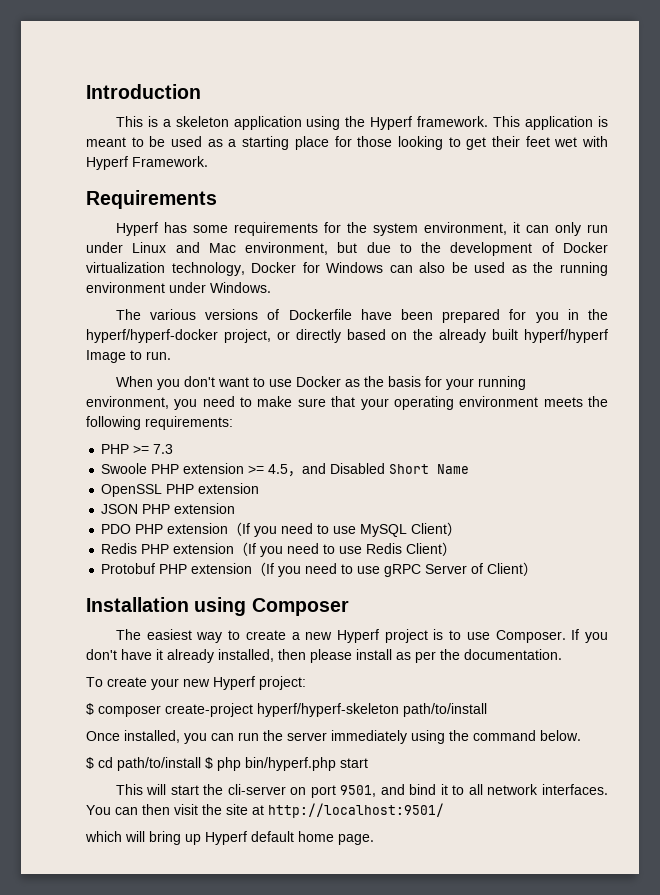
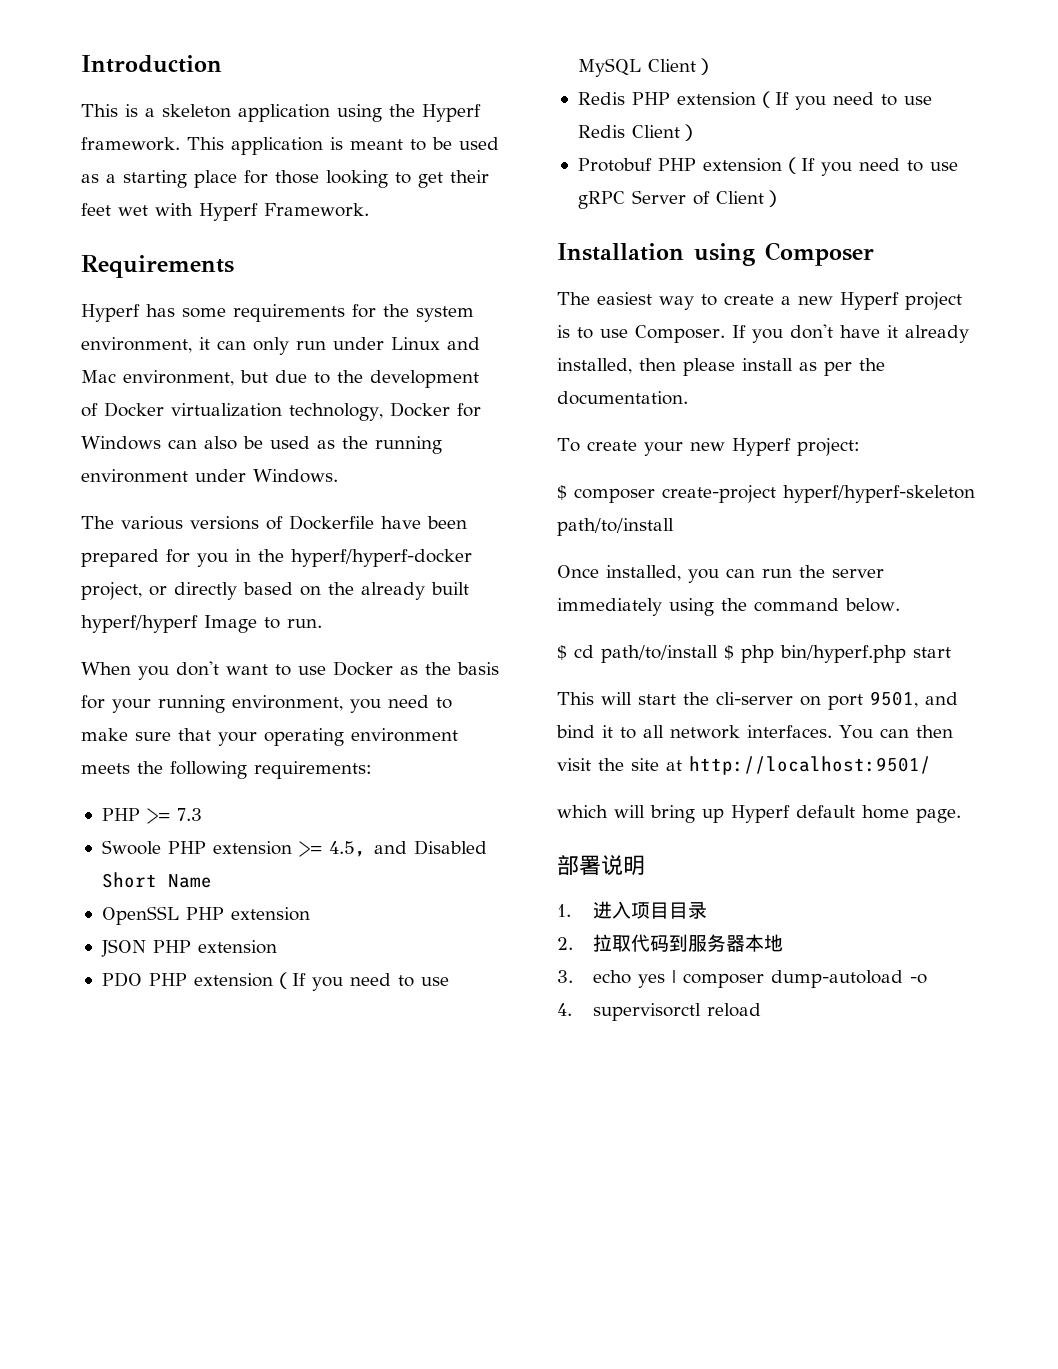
(374, 839) none -> [557,855,645,876] [557,901,707,919] [557,934,783,952] [557,970,927,988] [557,1003,761,1021] // 部署说明 // 1.进入项目目录 // 2.拉取代码到服务器本地 // 3. echo yes | composer dump-autoload -o // 4. supervisorctl reload

